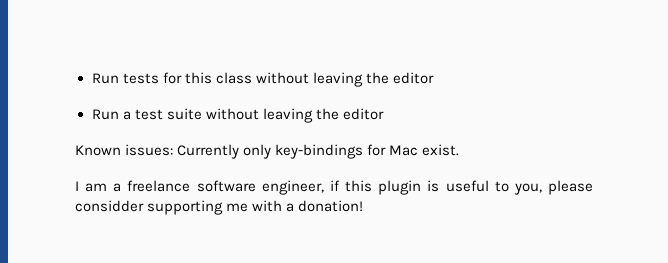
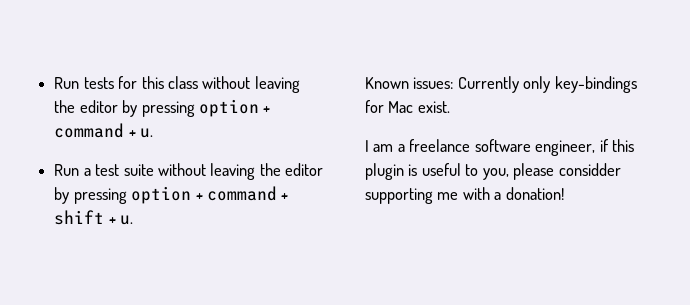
(434, 78) none -> [122,99,271,117] [54,123,154,138] by pressing option + command + u.
(384, 114) none -> [54,186,289,204] [54,210,134,225] by pressing option + command + shift + u.

